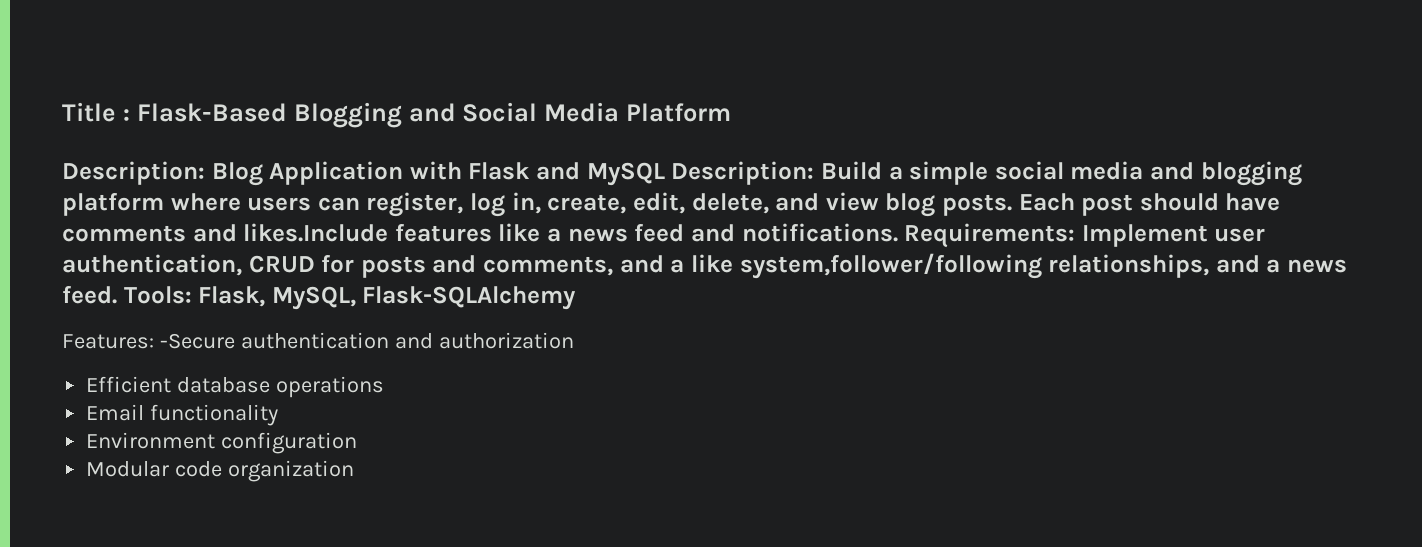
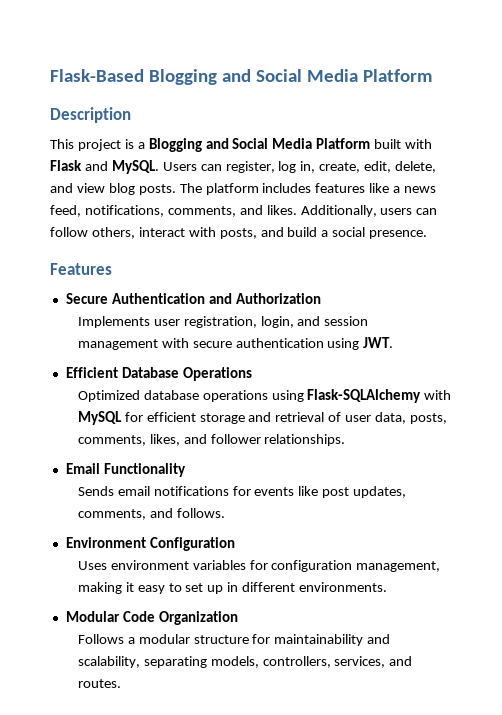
[62,102,130,122] Title : -> (50, 75) none
[62,161,1302,186] [62,193,312,216] Description: Blog Application with Flask and MySQL Description: Build a simple social media and blogging platform where users -> [50,107,131,123] [50,138,433,152] [50,160,197,174] Description // This project is a Blogging and Social Media Platform built with Flask and MySQL. Users
[1018,193,1281,216] [62,223,1266,248] [62,253,1347,279] [62,286,577,310] [62,332,574,349] [86,376,385,398] [86,404,279,426] [86,432,358,454] [86,460,355,482] Each post should have comments and likes.Include features like a news feed and notifications. Requirements: Implement user authentication, CRUD for posts and comments, and a like system,follower/following relationships, and a news feed. Tools: Flask, MySQL, Flask-SQLAlchemy // Features: -Secure authentication and authorization // Efficient database operations // Email functionality // Environment configuration // Modular code organization -> [179,183,437,195] [50,205,438,217] [50,227,428,239] [50,263,112,275] [65,293,321,304] [77,316,369,328] [77,337,394,350] [65,367,252,381] [77,389,452,403] [77,411,447,425] [77,434,346,446] [65,463,186,477] [77,486,407,498] [77,508,225,520] [65,537,235,551] [77,560,441,572] [77,582,388,594] [65,611,238,625] [77,634,391,646] [77,656,413,668] [77,679,121,688] The platform includes features like a news feed, notifications, comments, and likes. Additionally, users can follow others, interact with posts, and build a social presence. // Features // Secure Authentication and Authorization // Implements user registration, login, and session management with secure authentication using JWT. // Efficient Database Operations // Optimized database operations using Flask-SQLAlchemy with MySQL for efficient storage and retrieval of user data, posts, comments, likes, and follower relationships. // Email Functionality // Sends email notifications for events like post updates, comments, and follows. // Environment Configuration // Uses environment variables for configuration management, making it easy to set up in different environments. // Modular Code Organization // Follows a modular structure for maintainability and scalability, separating models, controllers, services, and routes.

